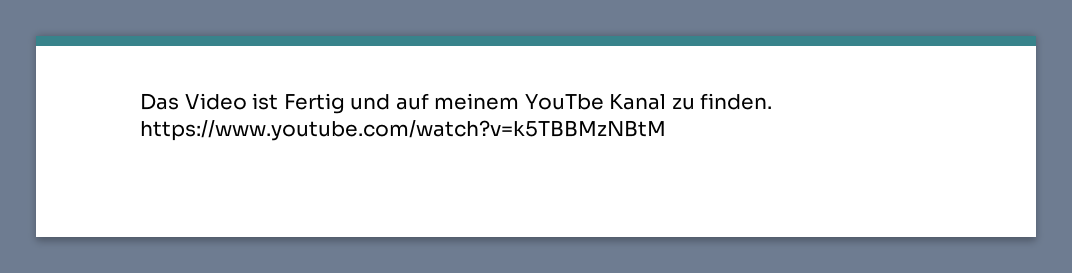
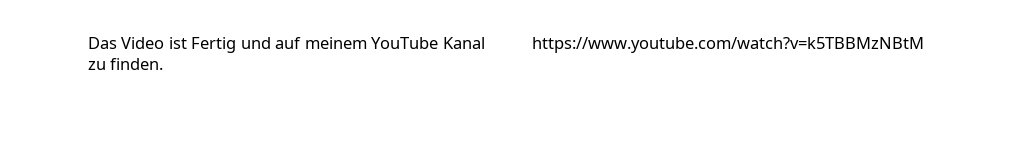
[524,94,604,110] YouTbe -> [371,37,439,49] YouTube

